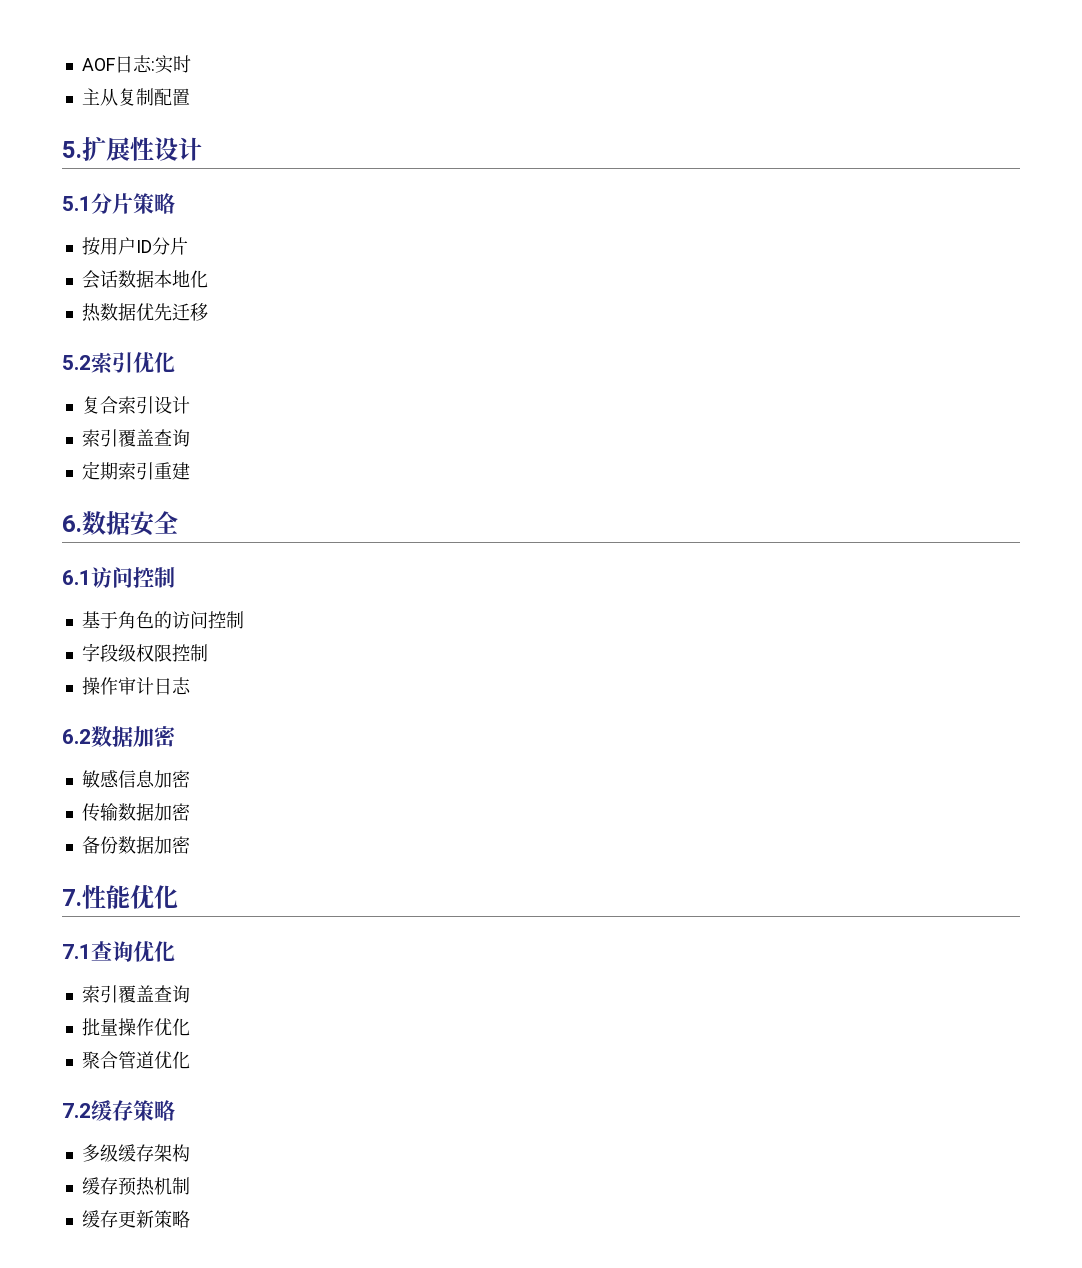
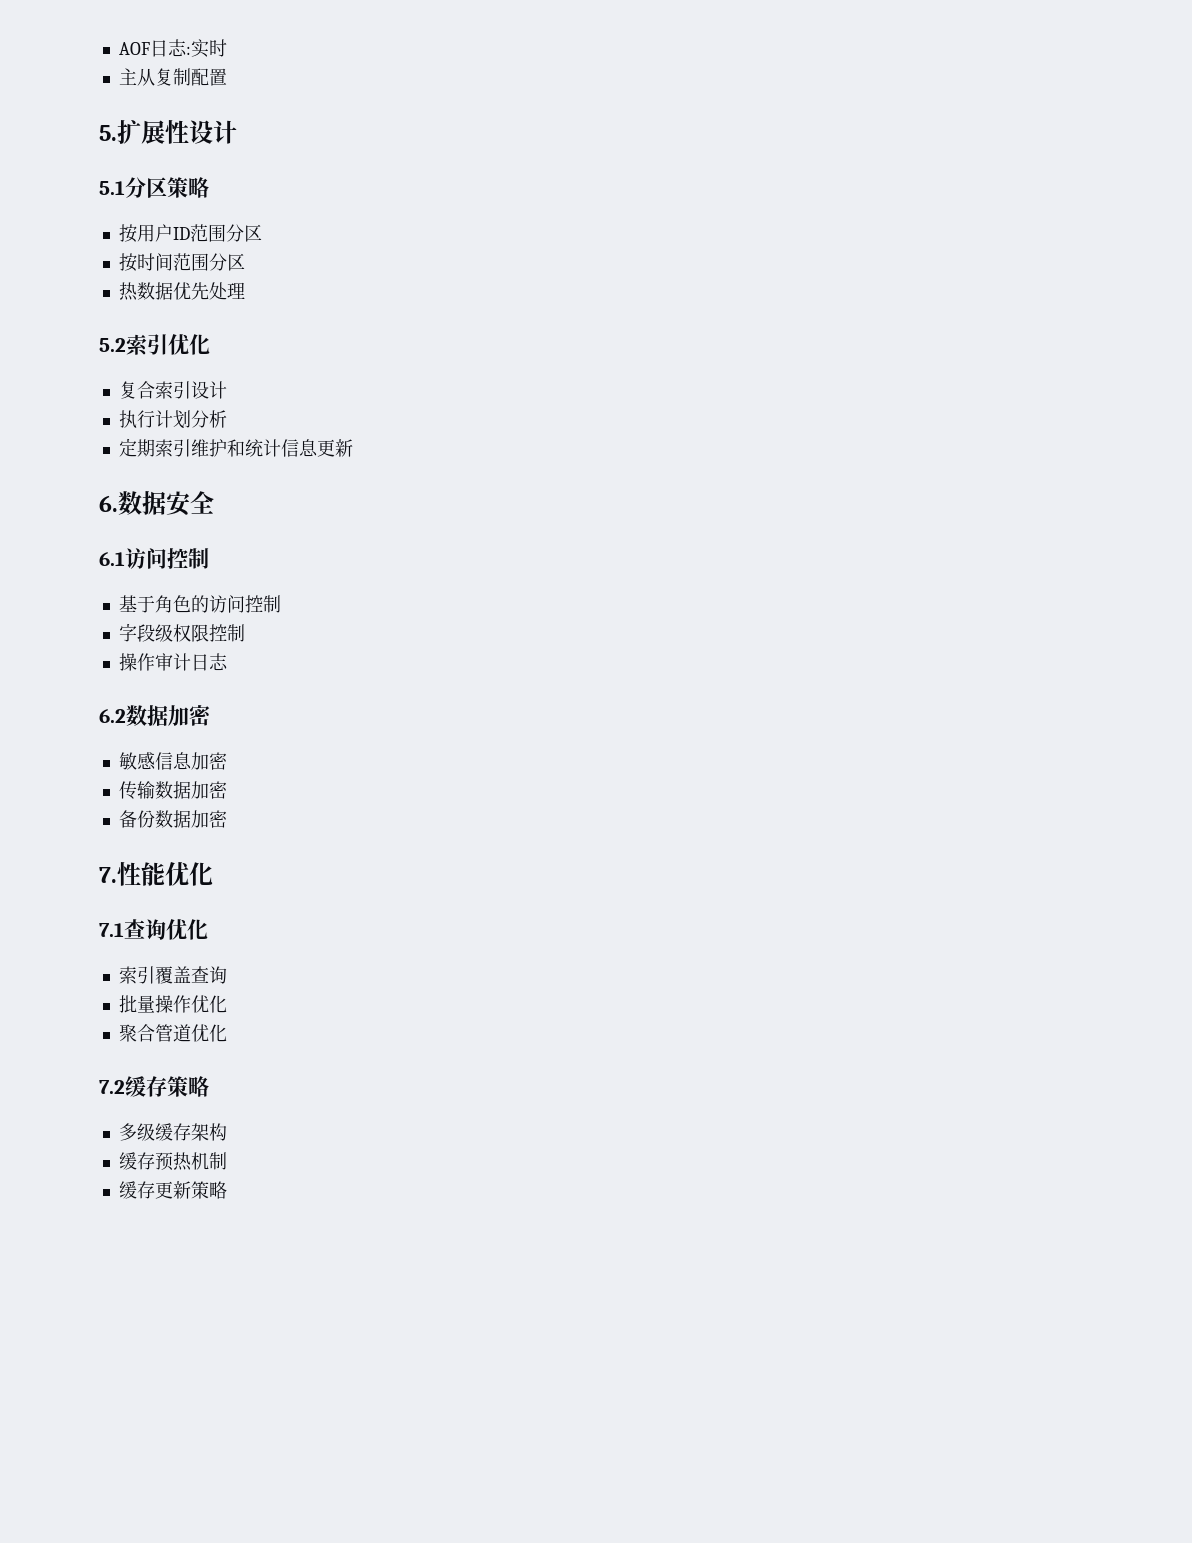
[112,193,133,214] 片 -> [146,177,167,198] 区
[151,237,188,255] [81,270,208,289] 分片 // 会话数据本地化 -> [189,224,262,242] [118,253,245,272] 范围分区 // 按时间范围分区
[171,303,208,321] 迁移 -> [208,282,245,300] 处理
[81,429,190,447] 索引覆盖查询 -> [118,410,227,429] 执行计划分析
[153,462,190,480] 重建 -> [190,439,353,457] 维护和统计信息更新

